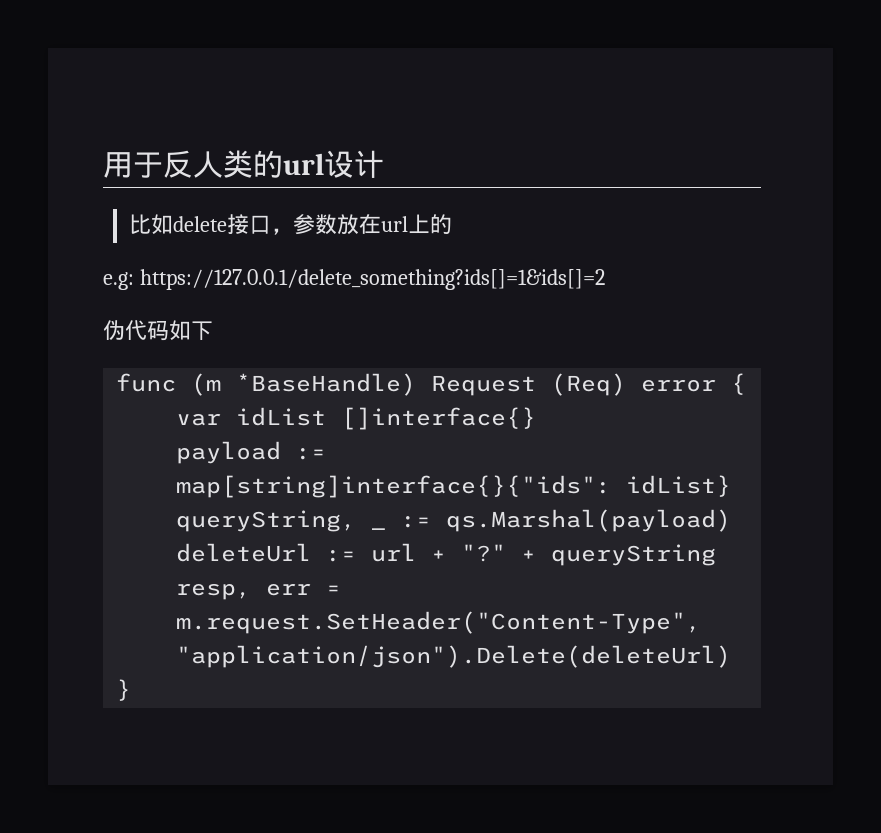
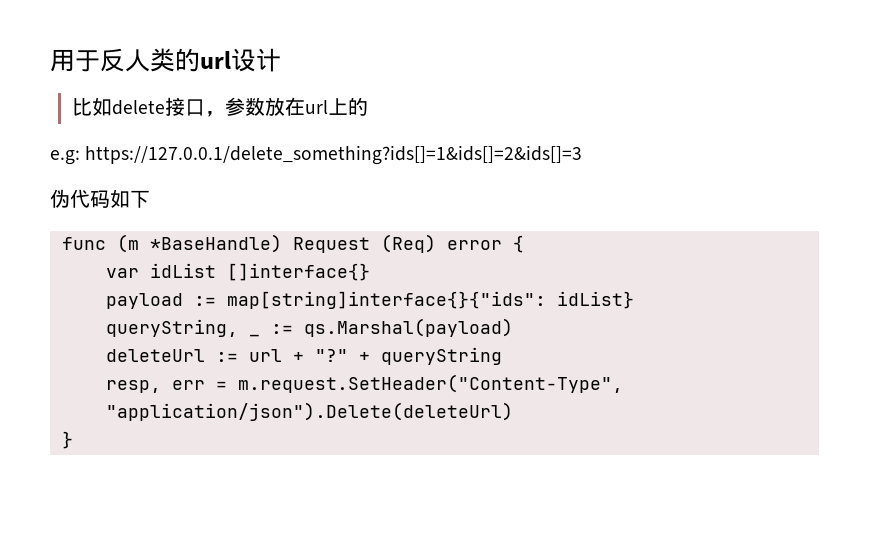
[139,269,605,290] https://127.0.0.1/delete_something?ids[]=1&ids[]=2 -> [85,145,583,165] https://127.0.0.1/delete_something?ids[]=1&ids[]=2&ids[]=3

